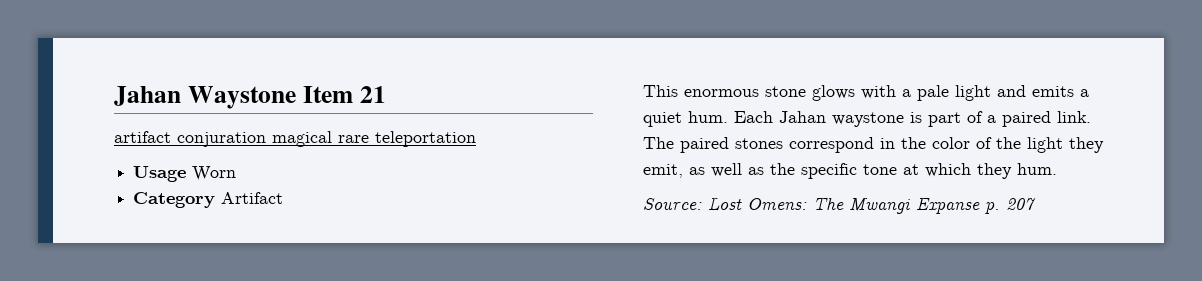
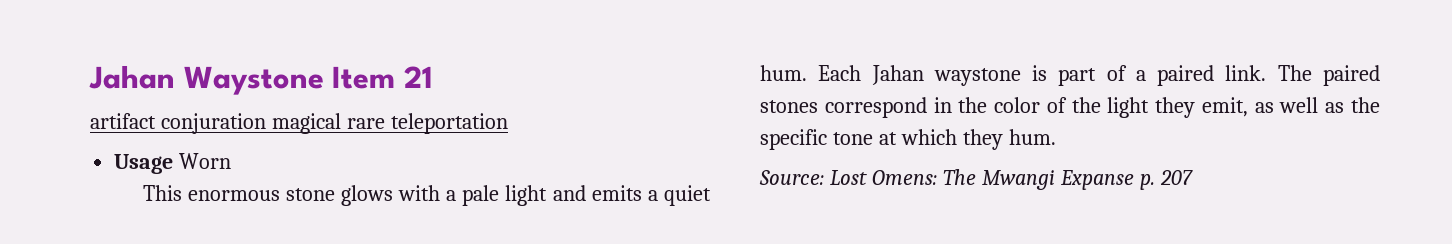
[133,192,284,208] // Category Artifact -> (232, 161) none

